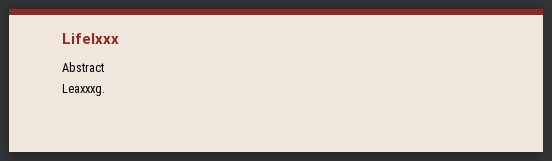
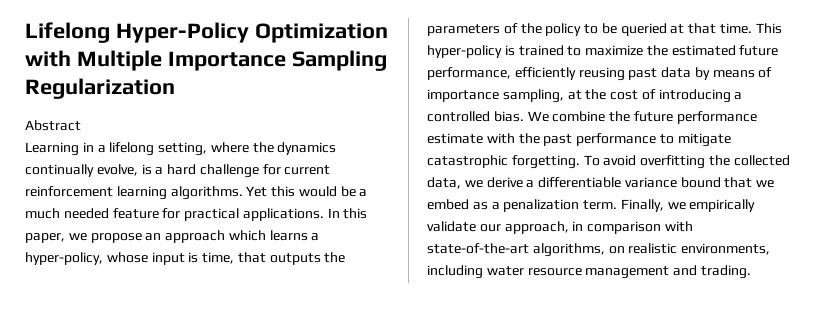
[62,33,119,44] [62,62,104,72] [62,84,105,96] Lifelxxx // Abstract // Leaxxxg. -> [25,22,388,43] [25,50,387,71] [25,78,175,99] [25,120,81,131] [25,142,337,156] [25,164,331,178] [25,186,368,200] [25,208,368,221] [25,230,320,243] [25,252,346,265] [427,23,782,36] [427,45,779,58] [427,67,773,81] [427,89,743,103] [427,111,757,124] [427,133,731,147] [427,155,790,169] [427,177,775,189] [427,199,756,212] [427,221,693,234] [427,243,771,257] [427,265,751,279] Lifelong Hyper-Policy Optimization with Multiple Importance Sampling Regularization // Abstract // Learning in a lifelong setting, where the dynamics continually evolve, is a hard challenge for current reinforcement learning algorithms. Yet this would be a much needed feature for practical applications. In this paper, we propose an approach which learns a hyper-policy, whose input is time, that outputs the parameters of the policy to be queried at that time. This hyper-policy is trained to maximize the estimated future performance, efficiently reusing past data by means of importance sampling, at the cost of introducing a controlled bias. We combine the future performance estimate with the past performance to mitigate catastrophic forgetting. To avoid overfitting the collected data, we derive a differentiable variance bound that we embed as a penalization term. Finally, we empirically validate our approach, in comparison with state-of-the-art algorithms, on realistic environments, including water resource management and trading.

